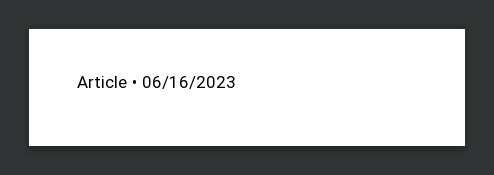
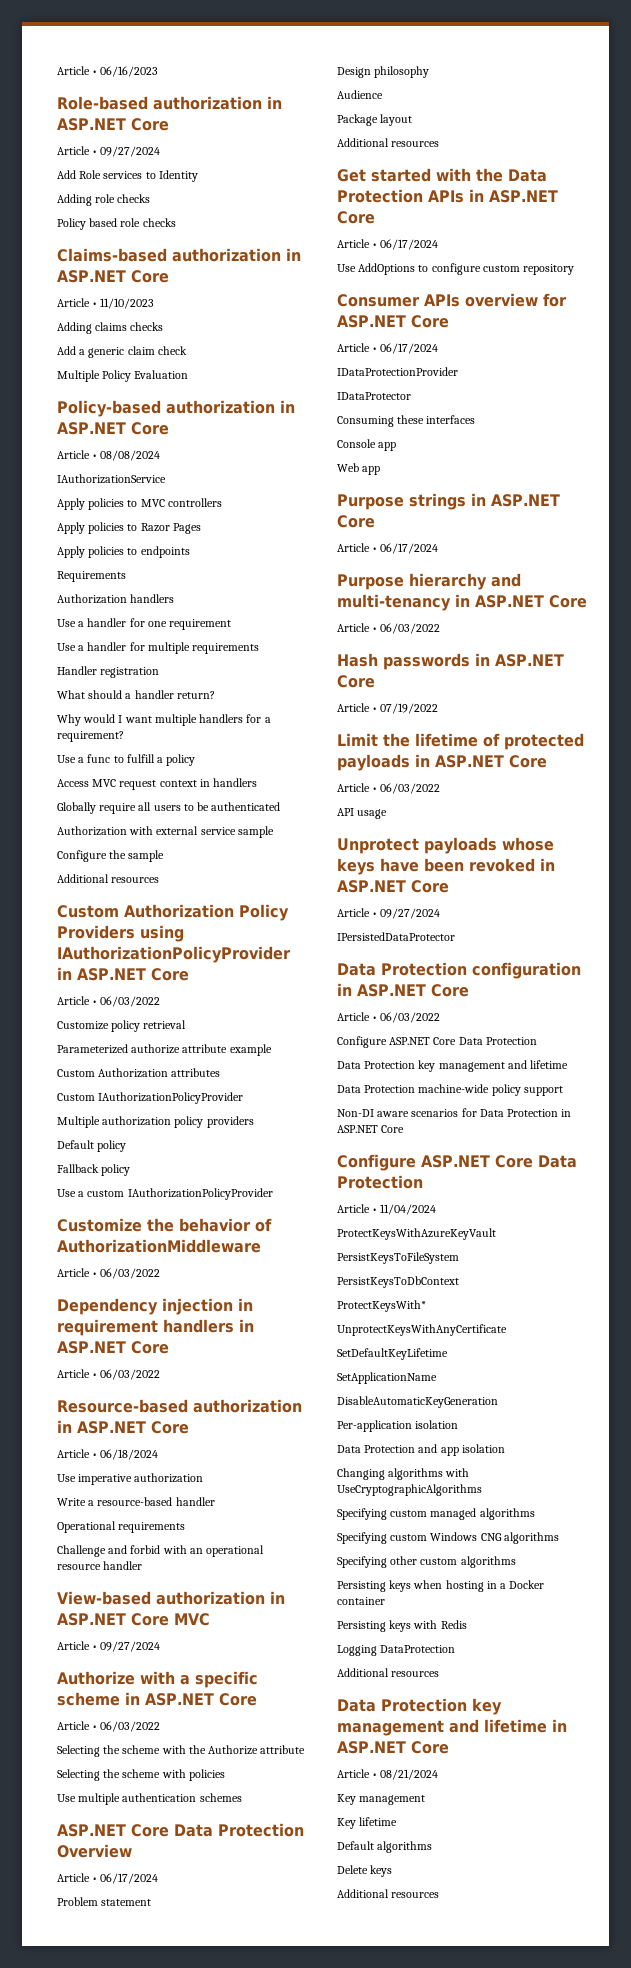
(236, 82) none -> [57,96,282,110] [57,118,169,131] [57,146,161,157] [57,170,198,182] [57,194,151,206] [57,218,176,230] [57,248,301,262] [57,270,169,283] [57,298,155,309] [57,322,164,334] [57,346,187,358] [57,370,189,382] [57,400,295,417] [57,422,169,435] [57,450,161,461] [57,474,166,484] [57,498,222,510] [57,522,201,534] [57,546,190,558] [57,571,126,582] [57,594,175,604] [57,618,232,630] [57,642,260,654] [57,666,160,678] [57,690,215,699] [57,714,271,726] [57,731,124,742] [57,754,196,766] [57,778,258,790] [57,802,281,814] [57,826,274,838] [57,850,165,862] [57,874,160,883] [57,904,289,921] [57,925,184,942] [57,946,291,963] [57,967,189,981] [57,996,161,1007] [57,1020,187,1032] [57,1044,272,1056] [57,1068,221,1078] [57,1092,244,1104] [57,1116,254,1128] [57,1140,127,1152] [57,1164,131,1176] [57,1188,273,1200] [57,1218,272,1232] [57,1239,261,1253] [57,1268,161,1279] [57,1298,253,1315] [57,1319,254,1336] [57,1341,169,1354] [57,1369,161,1380] [57,1399,302,1413] [57,1420,189,1434] [57,1449,159,1460] [57,1473,204,1485] [57,1497,215,1506] [57,1521,186,1533] [57,1545,265,1557] [57,1561,143,1570] [57,1591,285,1605] [57,1613,210,1626] [57,1641,161,1652] [57,1671,258,1688] [57,1692,257,1706] [57,1721,161,1732] [57,1745,306,1757] [57,1769,225,1781] [57,1793,242,1805] [57,1823,304,1837] [57,1844,132,1858] [57,1873,159,1884] [57,1897,152,1906] [337,66,430,78] [337,90,383,99] [337,114,413,126] [337,138,440,147] [337,168,547,182] [337,189,558,203] [337,211,375,224] [337,239,439,250] [337,263,575,275] [337,293,567,307] [337,315,449,328] [337,343,439,354] [337,367,458,376] [337,392,411,400] [337,415,476,427] [337,439,397,451] [337,463,381,475] [337,493,560,510] [337,515,375,528] [337,543,439,554] [337,573,521,590] [337,594,587,611] [337,623,441,634] [337,653,564,670] [337,675,375,688] [337,703,439,714] [337,733,584,750] [337,754,547,771] [337,783,441,794] [337,808,388,819] [337,837,554,854] [337,858,555,875] [337,880,449,893] [337,908,441,919] [337,932,455,941] [337,962,581,979] [337,983,469,997] [337,1012,441,1023] [337,1036,537,1048] [337,1060,569,1072] [337,1084,563,1096] [337,1108,572,1117] [337,1125,405,1133] [337,1154,577,1171] [337,1175,423,1189] [337,1204,437,1215] [337,1228,496,1240] [337,1252,459,1264] [337,1276,459,1288] [337,1300,426,1312] [337,1324,507,1336] [337,1348,448,1360] [337,1372,437,1384] [337,1396,498,1408] [337,1420,459,1432] [337,1444,505,1456] [337,1468,470,1480] [337,1484,482,1496] [337,1508,535,1520] [337,1532,559,1544] [337,1556,516,1568] [337,1580,545,1592] [337,1597,385,1605] [337,1620,467,1632] [337,1645,456,1656] [337,1668,440,1677] [337,1698,502,1715] [337,1719,567,1736] [337,1741,449,1754] [337,1769,439,1780] [337,1794,426,1805] [337,1817,398,1829] [337,1841,433,1853] [337,1865,393,1877] [337,1889,440,1898] // Role-based authorization in ASP.NET Core // Article • 09/27/2024 // Add Role services to Identity // Adding role checks // Policy based role checks // Claims-based authorization in ASP.NET Core // Article • 11/10/2023 // Adding claims checks // Add a generic claim check // Multiple Policy Evaluation // Policy-based authorization in ASP.NET Core // Article • 08/08/2024 // IAuthorizationService // Apply policies to MVC controllers // Apply policies to Razor Pages // Apply policies to endpoints // Requirements // Authorization handlers // Use a handler for one requirement // Use a handler for multiple requirements // Handler registration // What should a handler return? // Why would I want multiple handlers for a requirement? // Use a func to fulfill a policy // Access MVC request context in handlers // Globally require all users to be authenticated // Authorization with external service sample // Configure the sample // Additional resources // Custom Authorization Policy Providers using IAuthorizationPolicyProvider in ASP.NET Core // Article • 06/03/2022 // Customize policy retrieval // Parameterized authorize attribute example // Custom Authorization attributes // Custom IAuthorizationPolicyProvider // Multiple authorization policy providers // Default policy // Fallback policy // Use a custom IAuthorizationPolicyProvider // Customize the behavior of AuthorizationMiddleware // Article • 06/03/2022 // Dependency injection in requirement handlers in ASP.NET Core // Article • 06/03/2022 // Resource-based authorization in ASP.NET Core // Article • 06/18/2024 // Use imperative authorization // Write a resource-based handler // Operational requirements // Challenge and forbid with an operational resource handler // View-based authorization in ASP.NET Core MVC // Article • 09/27/2024 // Authorize with a specific scheme in ASP.NET Core // Article • 06/03/2022 // Selecting the scheme with the Authorize attribute // Selecting the scheme with policies // Use multiple authentication schemes // ASP.NET Core Data Protection Overview // Article • 06/17/2024 // Problem statement // Design philosophy // Audience // Package layout // Additional resources // Get started with the Data Protection APIs in ASP.NET Core // Article • 06/17/2024 // Use AddOptions to configure custom repository // Consumer APIs overview for ASP.NET Core // Article • 06/17/2024 // IDataProtectionProvider // IDataProtector // Consuming these interfaces // Console app // Web app // Purpose strings in ASP.NET Core // Article • 06/17/2024 // Purpose hierarchy and multi-tenancy in ASP.NET Core // Article • 06/03/2022 // Hash passwords in ASP.NET Core // Article • 07/19/2022 // Limit the lifetime of protected payloads in ASP.NET Core // Article • 06/03/2022 // API usage // Unprotect payloads whose keys have been revoked in ASP.NET Core // Article • 09/27/2024 // IPersistedDataProtector // Data Protection configuration in ASP.NET Core // Article • 06/03/2022 // Configure ASP.NET Core Data Protection // Data Protection key management and lifetime // Data Protection machine-wide policy support // Non-DI aware scenarios for Data Protection in ASP.NET Core // Configure ASP.NET Core Data Protection // Article • 11/04/2024 // ProtectKeysWithAzureKeyVault // PersistKeysToFileSystem // PersistKeysToDbContext // ProtectKeysWith* // UnprotectKeysWithAnyCertificate // SetDefaultKeyLifetime // SetApplicationName // DisableAutomaticKeyGeneration // Per-application isolation // Data Protection and app isolation // Changing algorithms with UseCryptographicAlgorithms // Specifying custom managed algorithms // Specifying custom Windows CNG algorithms // Specifying other custom algorithms // Persisting keys when hosting in a Docker container // Persisting keys with Redis // Logging DataProtection // Additional resources // Data Protection key management and lifetime in ASP.NET Core // Article • 08/21/2024 // Key management // Key lifetime // Default algorithms // Delete keys // Additional resources

